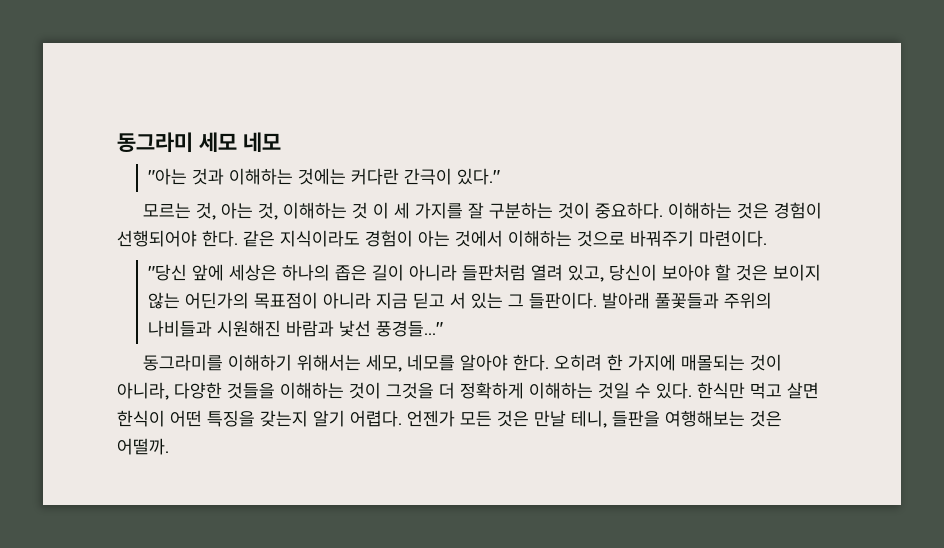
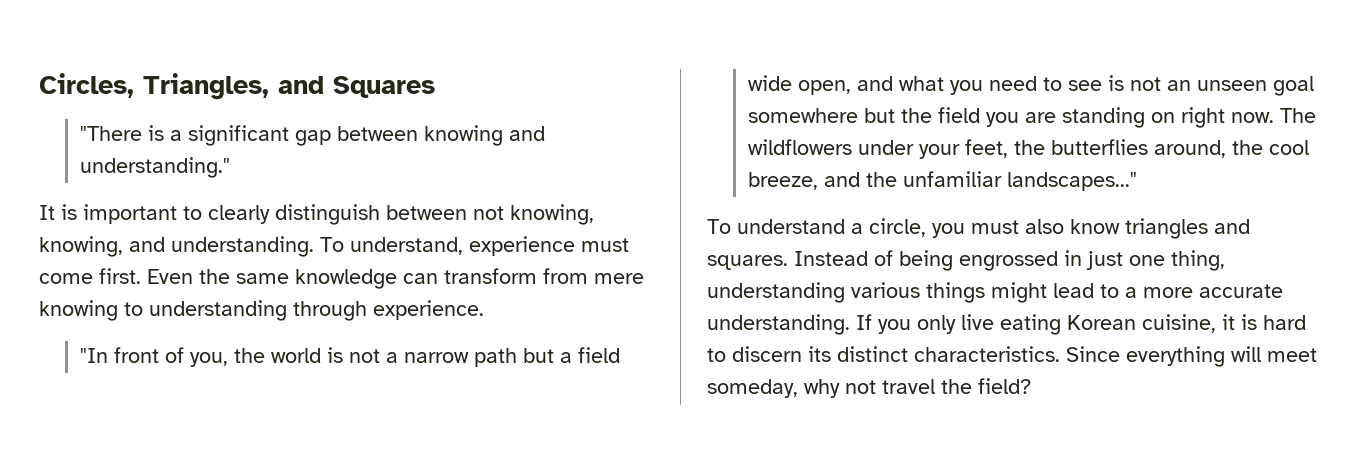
[117,132,281,153] [148,168,501,185] [143,202,823,220] [117,230,767,247] [148,264,822,282] [148,292,773,309] [148,320,444,337] [143,354,783,372] [117,382,819,400] [117,410,782,428] [117,438,169,455] 동그라미 세모 네모 // "아는 것과 이해하는 것에는 커다란 간극이 있다." // 모르는 것, 아는 것, 이해하는 것 이 세 가지를 잘 구분하는 것이 중요하다. 이해하는 것은 경험이 선행되어야 한다. 같은 지식이라도 경험이 아는 것에서 이해하는 것으로 바꿔주기 마련이다. // "당신 앞에 세상은 하나의 좁은 길이 아니라 들판처럼 열려 있고, 당신이 보아야 할 것은 보이지 않는 어딘가의 목표점이 아니라 지금 딛고 서 있는 그 들판이다. 발아래 풀꽃들과 주위의 나비들과 시원해진 바람과 낯선 풍경들..." // 동그라미를 이해하기 위해서는 세모, 네모를 알아야 한다. 오히려 한 가지에 매몰되는 것이 아니라, 다양한 것들을 이해하는 것이 그것을 더 정확하게 이해하는 것일 수 있다. 한식만 먹고 살면 한식이 어떤 특징을 갖는지 알기 어렵다. 언젠가 모든 것은 만날 테니, 들판을 여행해보는 것은 어떨까. -> [39,73,435,100] [80,125,546,146] [80,157,231,178] [39,204,594,225] [39,236,629,257] [39,268,644,289] [39,300,484,321] [80,347,621,367] [748,75,1315,96] [748,107,1317,128] [748,139,1310,159] [748,171,1138,191] [707,218,1250,239] [707,250,1225,271] [707,282,1283,303] [707,314,1306,335] [707,346,1317,367] [707,378,1031,398] Circles, Triangles, and Squares // "There is a significant gap between knowing and understanding." // It is important to clearly distinguish between not knowing, knowing, and understanding. To understand, experience must come first. Even the same knowledge can transform from mere knowing to understanding through experience. // "In front of you, the world is not a narrow path but a field wide open, and what you need to see is not an unseen goal somewhere but the field you are standing on right now. The wildflowers under your feet, the butterflies around, the cool breeze, and the unfamiliar landscapes..." // To understand a circle, you must also know triangles and squares. Instead of being engrossed in just one thing, understanding various things might lead to a more accurate understanding. If you only live eating Korean cuisine, it is hard to discern its distinct characteristics. Since everything will meet someday, why not travel the field?

